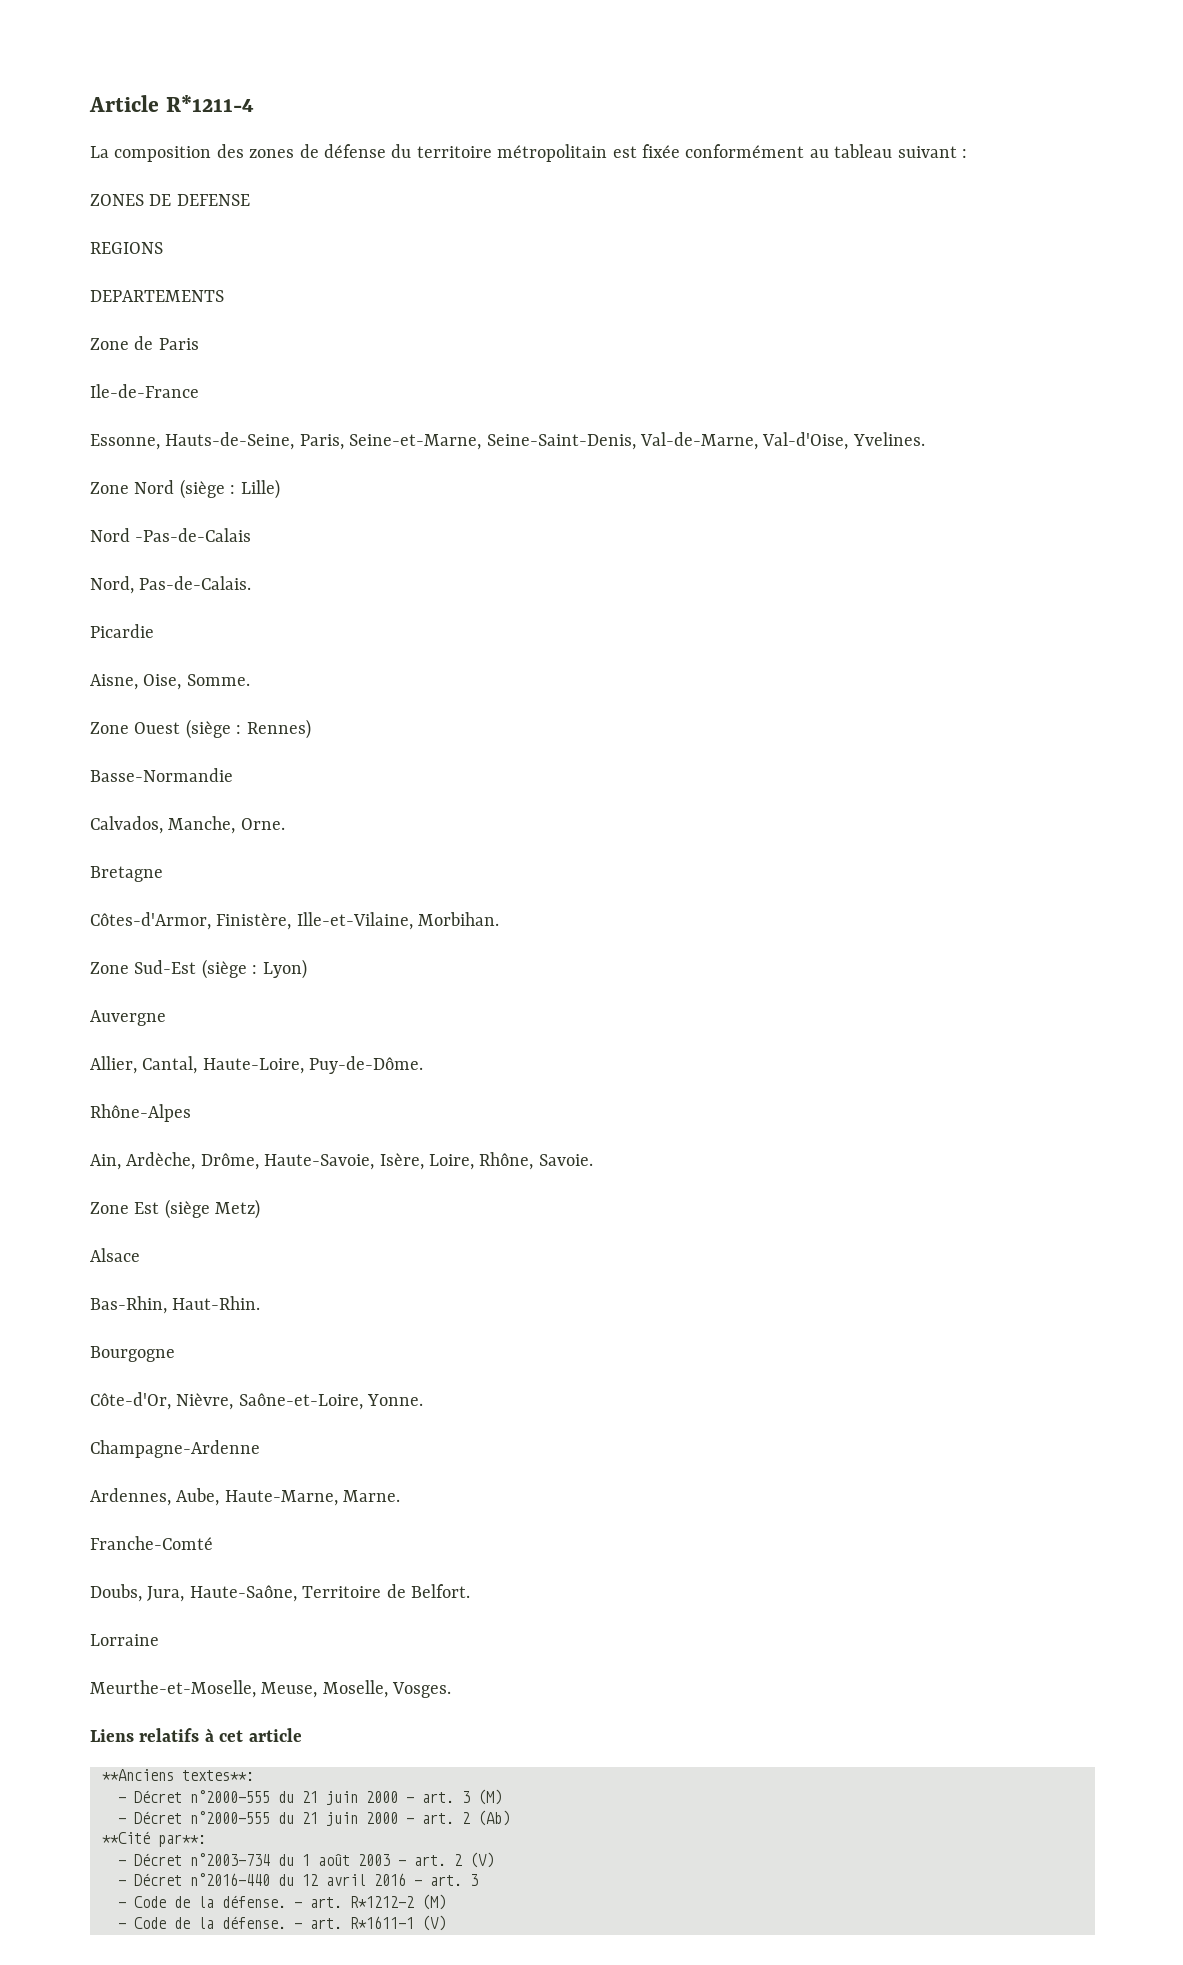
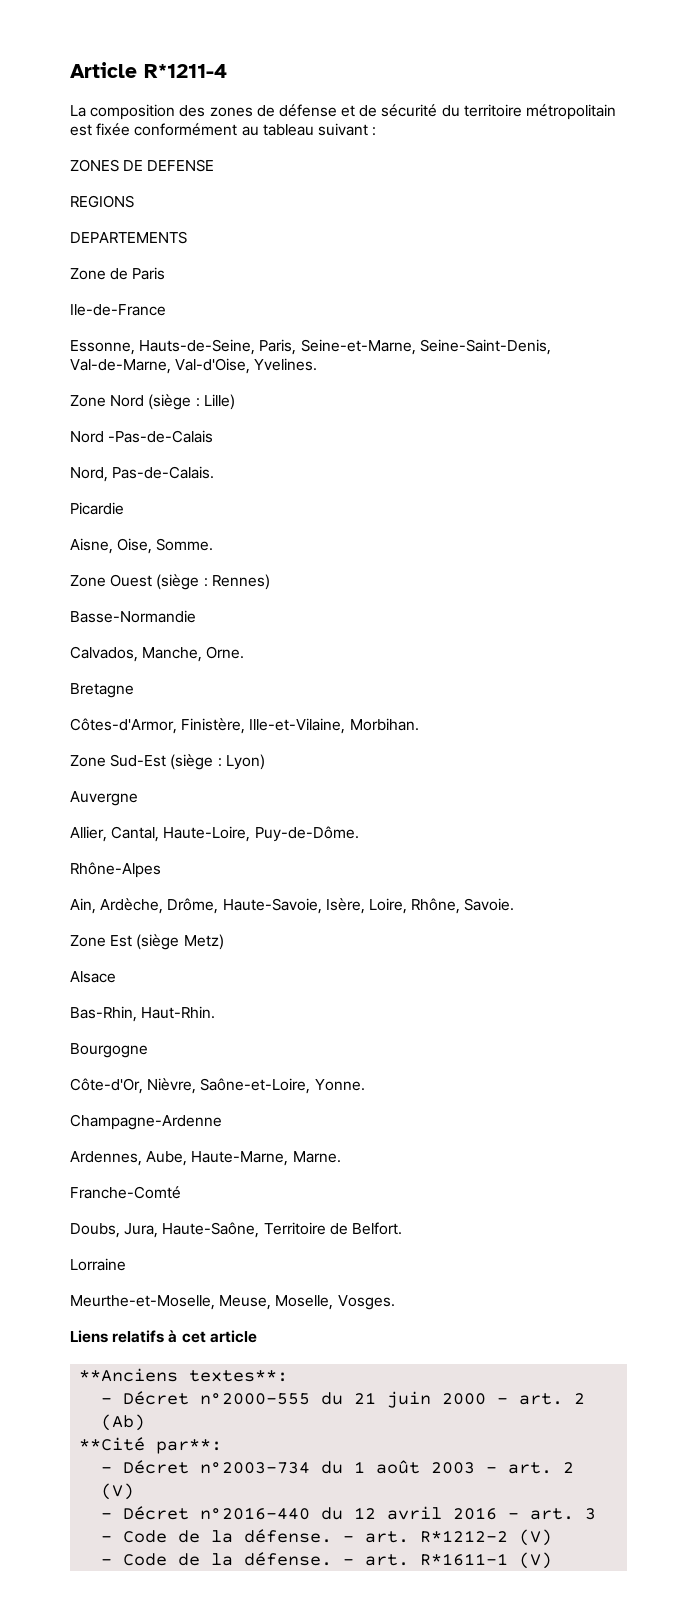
(386, 151) none -> [341,104,438,117] et de sécurité
[118,1789,502,1805] // - Décret n°2000-555 du 21 juin 2000 - art. 3 (M) -> (289, 1376) none
[422,1894,446,1910] (M) -> [519,1529,553,1546] (V)

